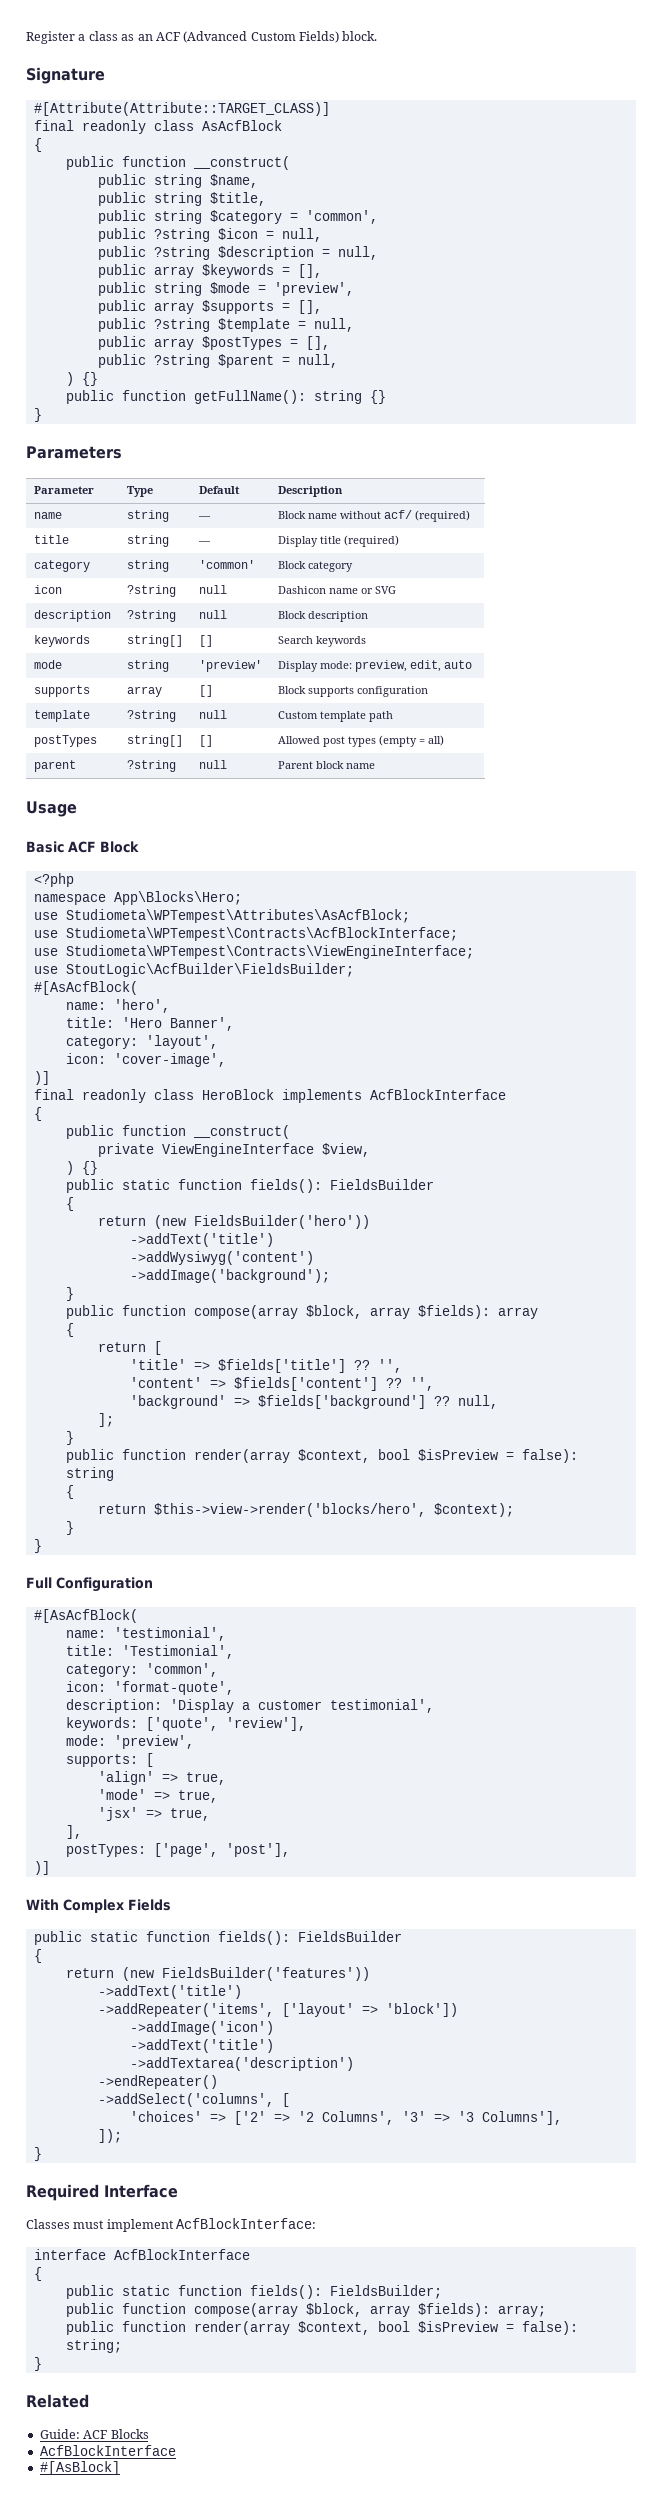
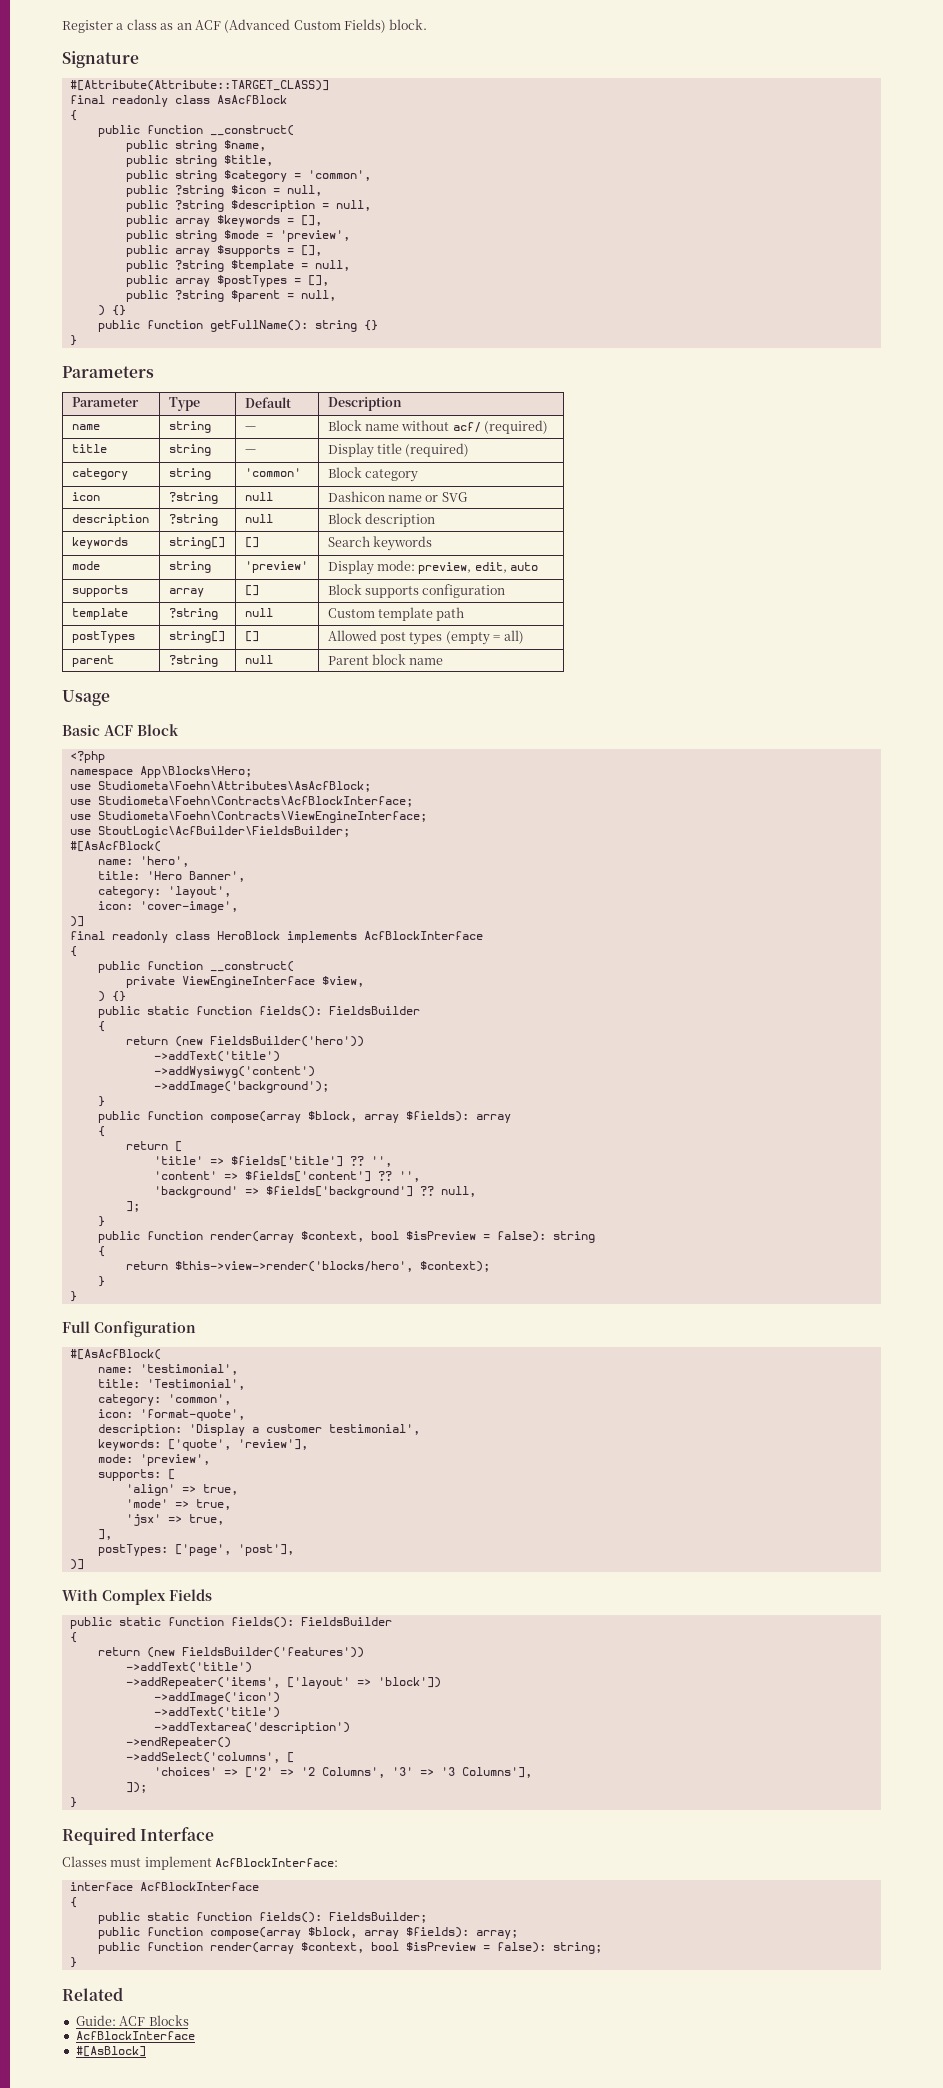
[65,909,410,923] [33,927,458,941] [33,945,474,959] Studiometa\WPTempest\Attributes\AsAcfBlock; // use Studiometa\WPTempest\Contracts\AcfBlockInterface; // use Studiometa\WPTempest\Contracts\ViewEngineInterface; -> [97,781,371,792] [69,796,413,807] [69,811,427,823] Studiometa\Foehn\Attributes\AsAcfBlock; // use Studiometa\Foehn\Contracts\AcfBlockInterface; // use Studiometa\Foehn\Contracts\ViewEngineInterface;

